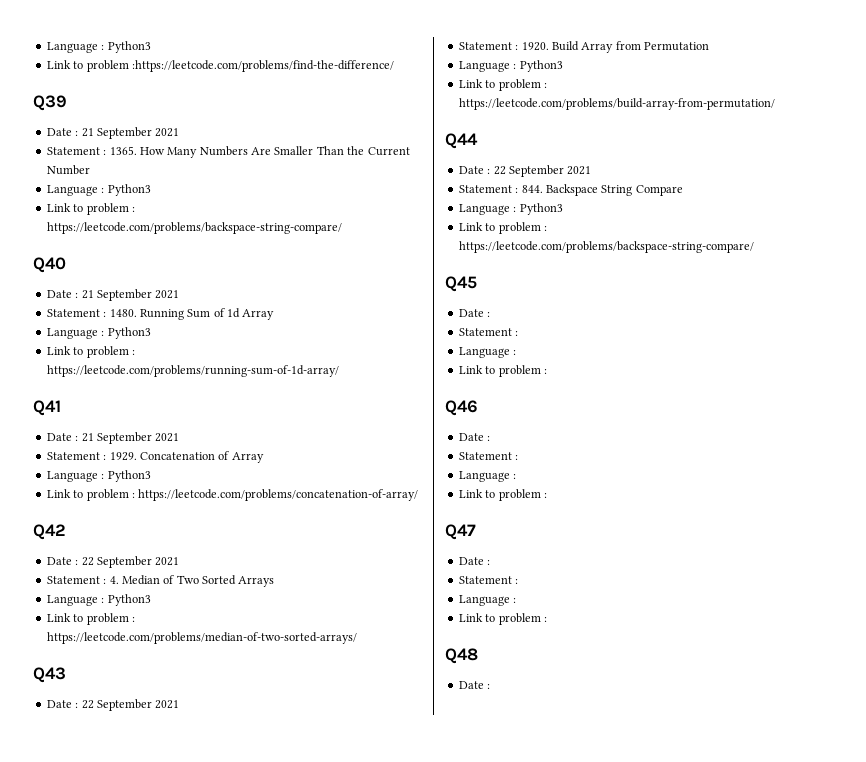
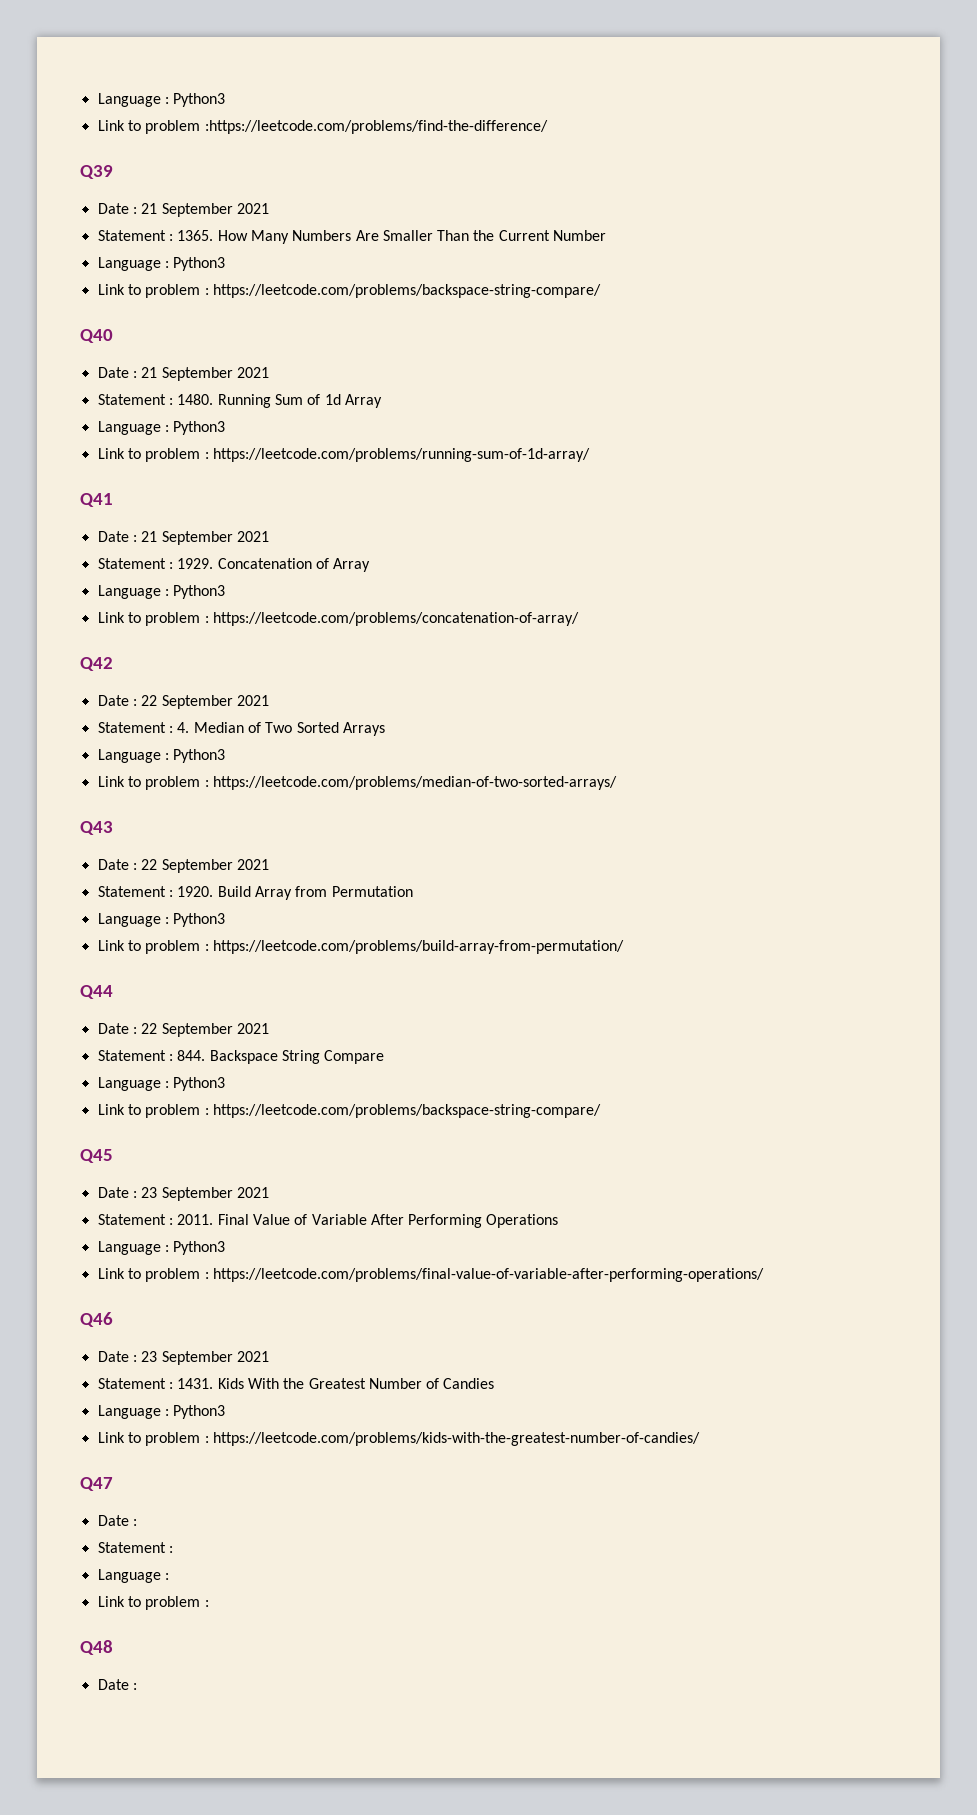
[458,328,519,336] [458,347,517,358] [458,365,547,377] // Statement : // Language : // Link to problem : -> [141,1187,269,1201] [97,1214,559,1228] [97,1241,226,1255] [97,1268,764,1282] 23 September 2021 // Statement : 2011. Final Value of Variable After Performing Operations // Language : Python3 // Link to problem : https://leetcode.com/problems/final-value-of-variable-after-performing-operations/
[458,452,519,460] [458,471,517,482] [458,489,547,501] // Statement : // Language : // Link to problem : -> [141,1351,269,1365] [97,1378,495,1389] [97,1405,226,1419] [97,1432,700,1446] 23 September 2021 // Statement : 1431. Kids With the Greatest Number of Candies // Language : Python3 // Link to problem : https://leetcode.com/problems/kids-with-the-greatest-number-of-candies/

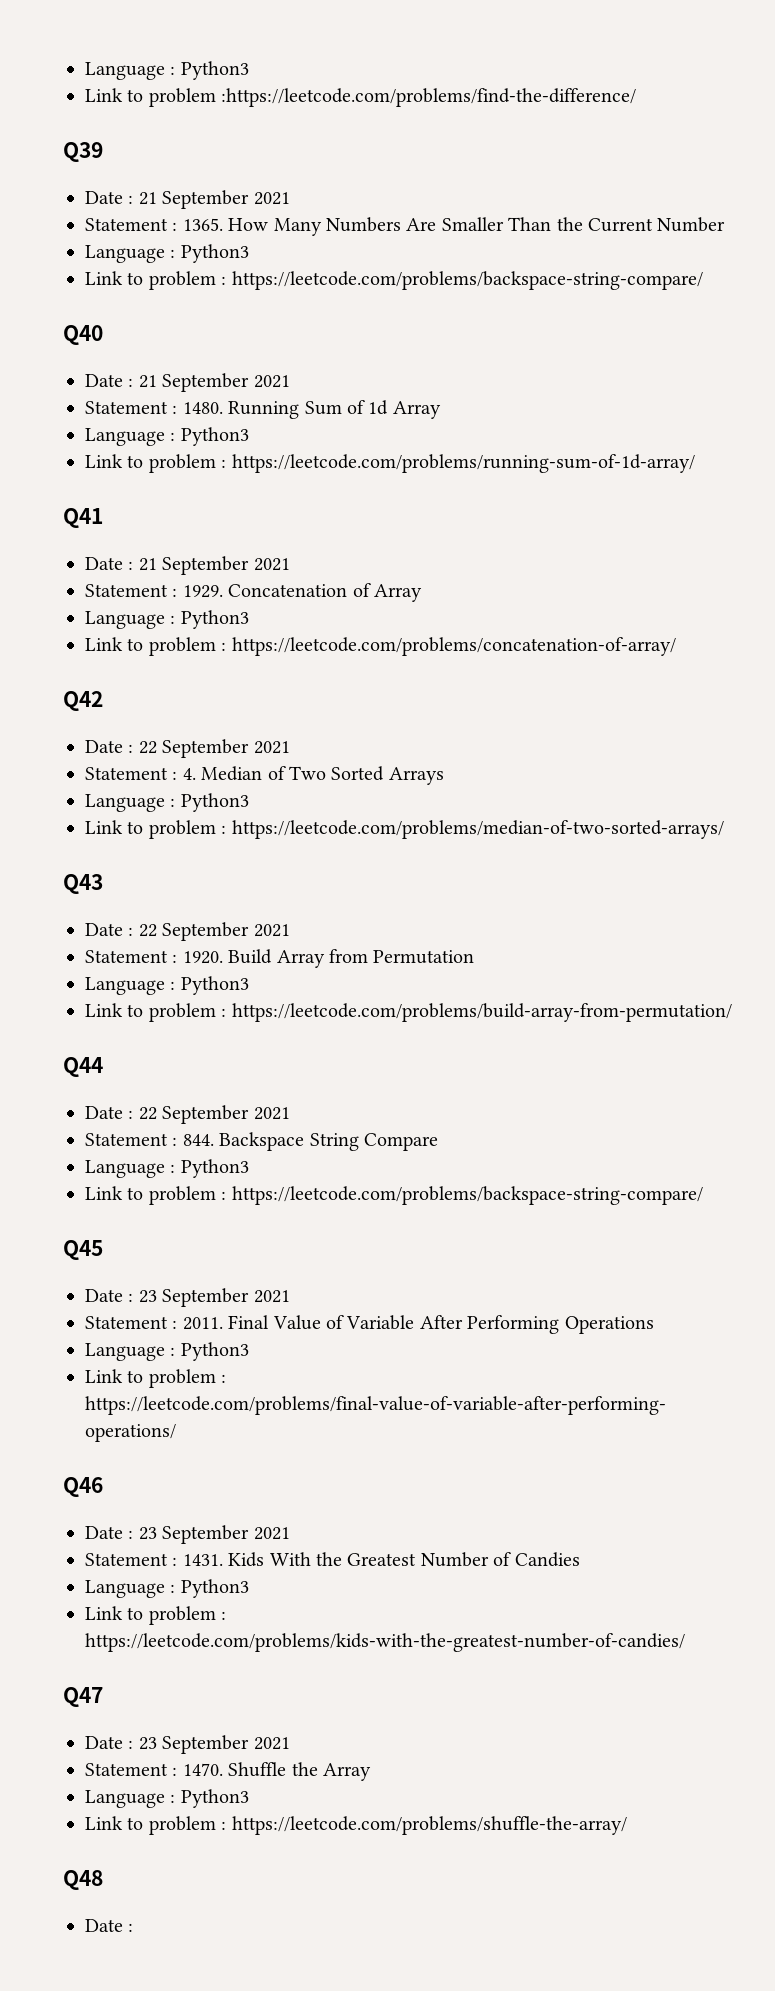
[97,1542,173,1553] [97,1569,169,1583] [97,1596,209,1610] // Statement : // Language : // Link to problem : -> [138,1735,290,1754] [85,1762,371,1781] [85,1789,249,1808] [85,1816,627,1835] 23 September 2021 // Statement : 1470. Shuffle the Array // Language : Python3 // Link to problem : https://leetcode.com/problems/shuffle-the-array/

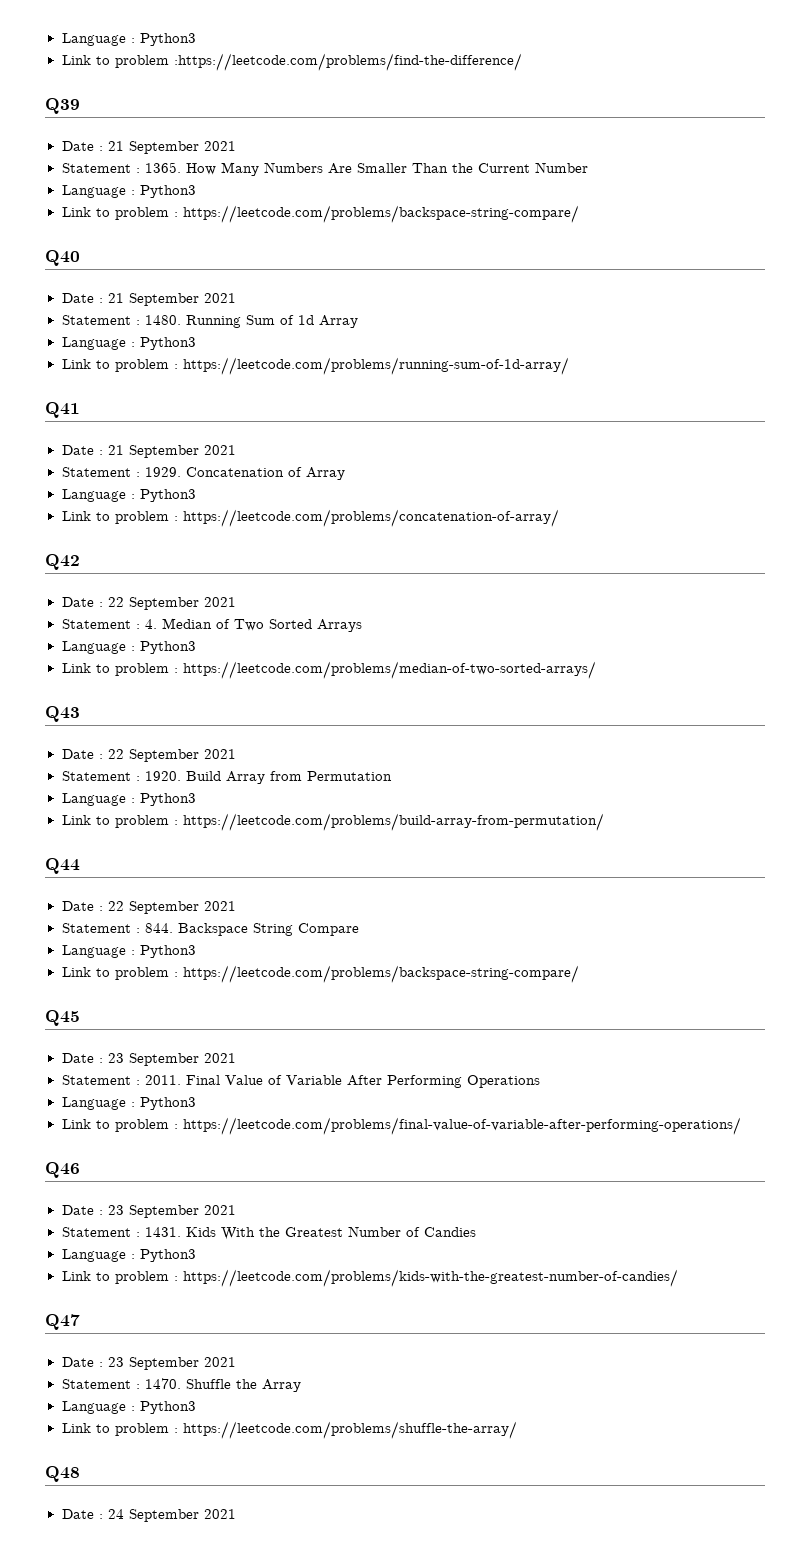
(134, 1927) none -> [107,1509,236,1522] 24 September 2021

